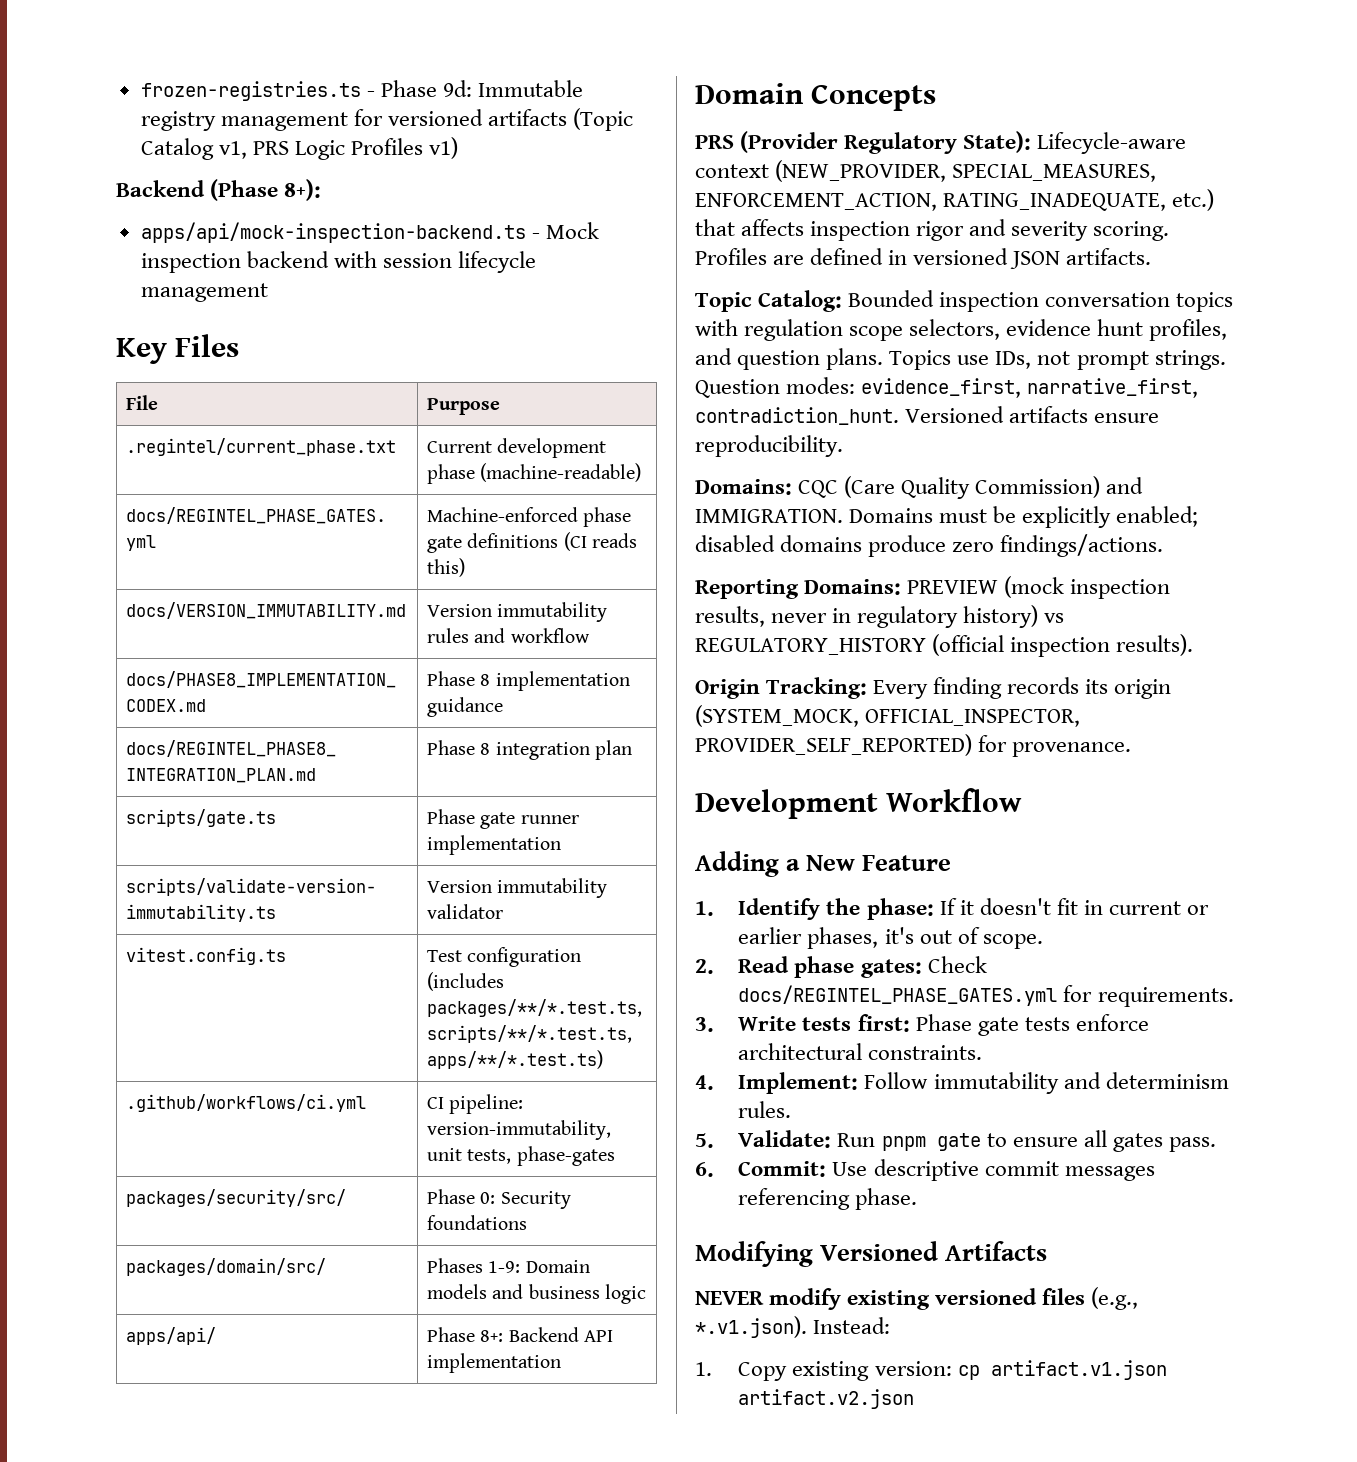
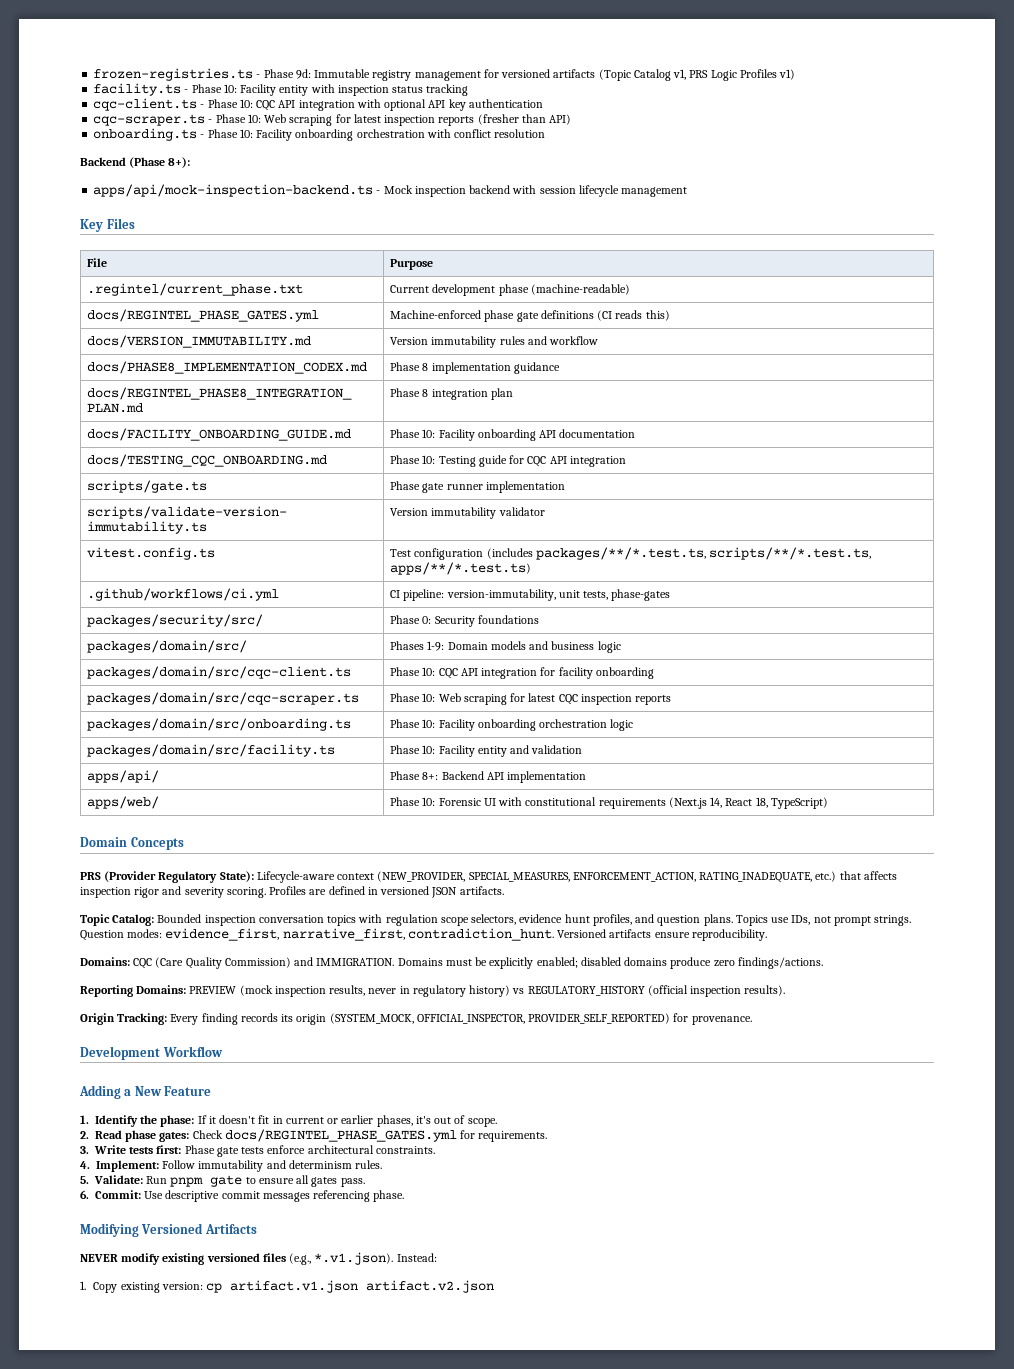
(459, 148) none -> [93,83,469,96] [93,98,543,111] [93,114,572,126] [93,128,546,141] // facility.ts - Phase 10: Facility entity with inspection status tracking // cqc-client.ts - Phase 10: CQC API integration with optional API key authentication // cqc-scraper.ts - Phase 10: Web scraping for latest inspection reports (fresher than API) // onboarding.ts - Phase 10: Facility onboarding orchestration with conflict resolution
(633, 750) none -> [87,428,352,441] [390,429,636,441] [87,454,328,467] [390,455,626,467] // docs/FACILITY_ONBOARDING_GUIDE.md | Phase 10: Facility onboarding API documentation // docs/TESTING_CQC_ONBOARDING.md | Phase 10: Testing guide for CQC API integration
(647, 1294) none -> [87,666,352,679] [390,667,654,679] [87,692,360,705] [390,693,672,705] [87,718,352,731] [390,719,634,731] [87,744,336,757] [390,745,583,757] // packages/domain/src/cqc-client.ts | Phase 10: CQC API integration for facility onboarding // packages/domain/src/cqc-scraper.ts | Phase 10: Web scraping for latest CQC inspection reports // packages/domain/src/onboarding.ts | Phase 10: Facility onboarding orchestration logic // packages/domain/src/facility.ts | Phase 10: Facility entity and validation
(561, 1363) none -> [87,796,160,809] [390,797,828,809] // apps/web/ | Phase 10: Forensic UI with constitutional requirements (Next.js 14, React 18, TypeScript)

